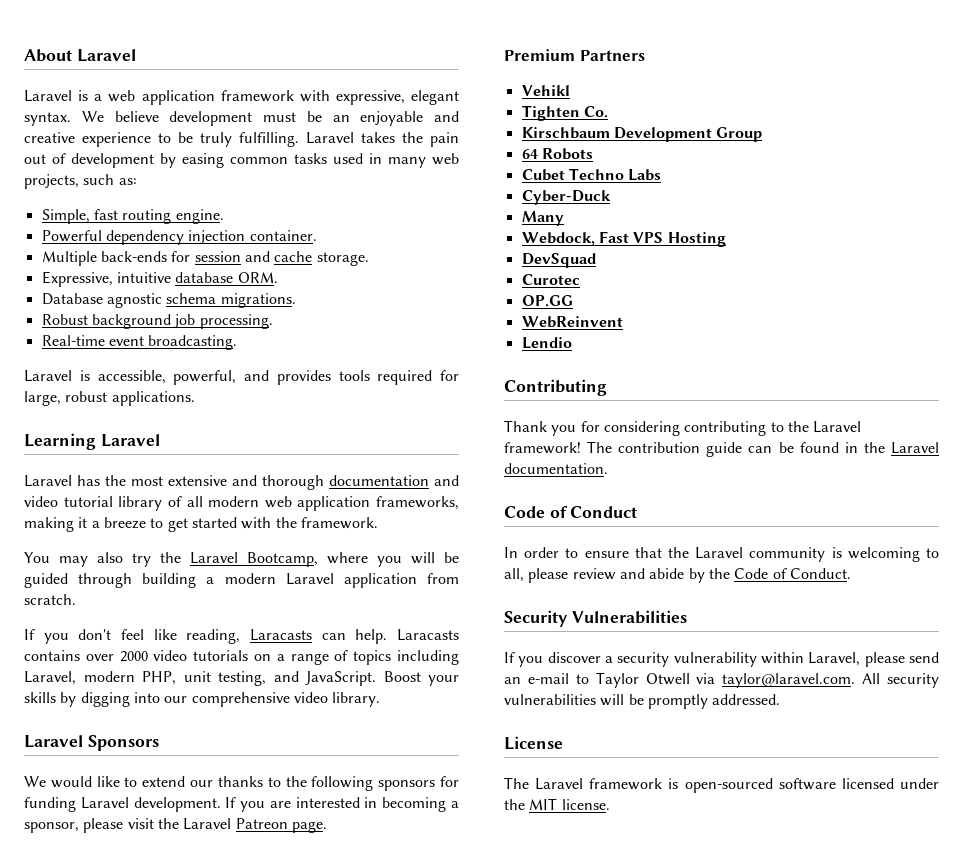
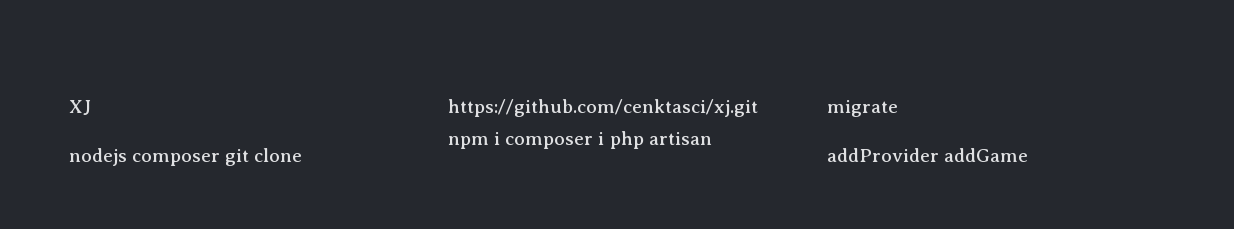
[24,49,136,62] [24,90,459,105] [24,111,459,126] [24,132,459,147] [24,153,459,168] [24,174,137,189] [41,209,224,224] [41,230,317,245] [41,251,369,266] [41,271,278,287] [41,293,296,308] [41,314,273,329] [41,335,238,350] [24,370,459,385] [24,391,195,406] [24,433,160,450] [24,475,459,490] [24,496,459,511] [24,517,378,532] [24,552,459,567] [24,573,460,588] [24,594,76,605] [24,629,460,644] [24,650,460,665] [24,671,459,686] [24,692,381,707] [24,735,159,751] [24,776,459,791] [24,797,459,812] [24,818,327,833] [504,49,645,61] [521,85,570,96] [521,105,608,121] [521,127,763,142] [521,148,593,160] [521,168,662,181] [521,190,611,205] [521,211,564,226] [521,231,726,247] [521,253,596,268] [521,274,580,285] [521,295,573,307] [521,316,623,328] [521,337,572,349] [504,379,607,396] [504,420,862,436] [504,441,939,457] [504,463,608,474] [504,506,638,518] [504,547,939,562] [504,568,851,583] [504,610,687,627] [504,652,939,667] [504,672,939,688] [504,694,781,709] [504,736,563,750] [504,777,939,793] [504,798,610,810] About Laravel // Laravel is a web application framework with expressive, elegant syntax. We believe development must be an enjoyable and creative experience to be truly fulfilling. Laravel takes the pain out of development by easing common tasks used in many web projects, such as: // Simple, fast routing engine. // Powerful dependency injection container. // Multiple back-ends for session and cache storage. // Expressive, intuitive database ORM. // Database agnostic schema migrations. // Robust background job processing. // Real-time event broadcasting. // Laravel is accessible, powerful, and provides tools required for large, robust applications. // Learning Laravel // Laravel has the most extensive and thorough documentation and video tutorial library of all modern web application frameworks, making it a breeze to get started with the framework. // You may also try the Laravel Bootcamp, where you will be guided through building a modern Laravel application from scratch. // If you don't feel like reading, Laracasts can help. Laracasts contains over 2000 video tutorials on a range of topics including Laravel, modern PHP, unit testing, and JavaScript. Boost your skills by digging into our comprehensive video library. // Laravel Sponsors // We would like to extend our thanks to the following sponsors for funding Laravel development. If you are interested in becoming a sponsor, please visit the Laravel Patreon page. // Premium Partners // Vehikl // Tighten Co. // Kirschbaum Development Group // 64 Robots // Cubet Techno Labs // Cyber-Duck // Many // Webdock, Fast VPS Hosting // DevSquad // Curotec // OP.GG // WebReinvent // Lendio // Contributing // Thank you for considering contributing to the Laravel framework! The contribution guide can be found in the Laravel documentation. // Code of Conduct // In order to ensure that the Laravel community is welcoming to all, please review and abide by the Code of Conduct. // Security Vulnerabilities // If you discover a security vulnerability within Laravel, please send an e-mail to Taylor Otwell via taylor@laravel.com. All security vulnerabilities will be promptly addressed. // License // The Laravel framework is open-sourced software licensed under the MIT license. -> [69,100,91,115] [69,148,303,166] [448,99,758,117] [448,131,712,149] [827,100,898,117] [827,148,1029,162] XJ // nodejs composer git clone https://github.com/cenktasci/xj.git npm i composer i php artisan migrate // addProvider addGame

